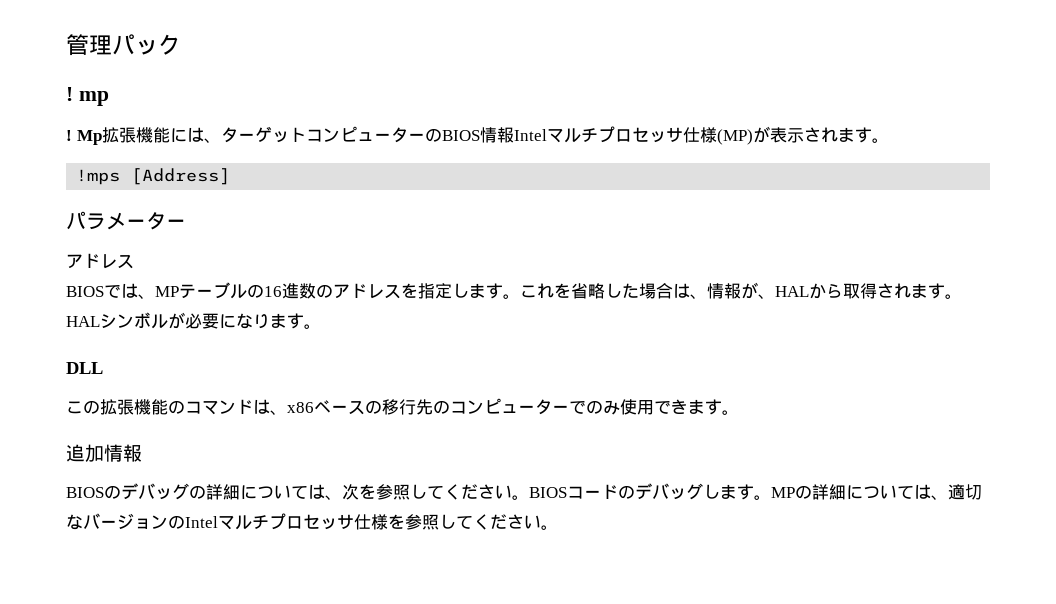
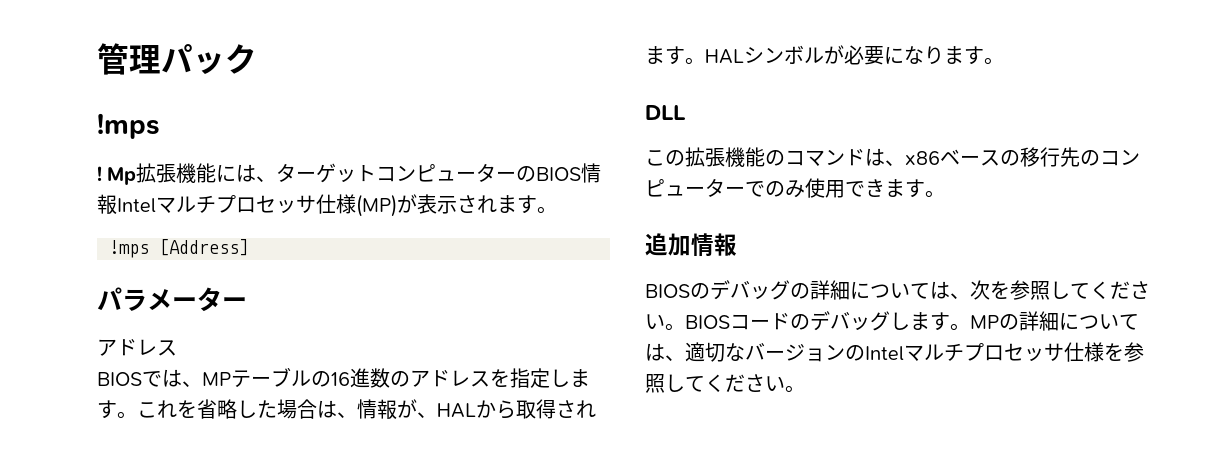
[66,87,109,106] ! mp -> [97,113,159,139] !mps

